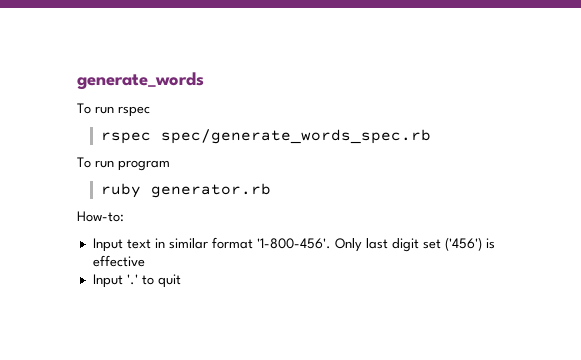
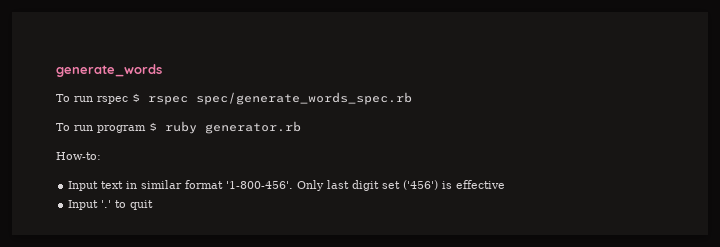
(150, 111) // -> [132,93,140,102] $
(170, 165) // -> [149,122,157,131] $

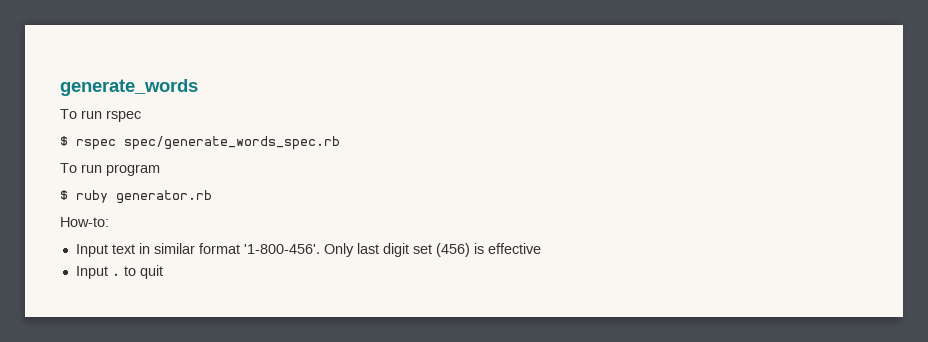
(128, 100) none -> (141, 116) //
(146, 129) none -> (160, 170) //
[403,180,439,190] ('456') -> [435,243,470,257] (456)
[101,200,112,208] '.' -> [111,273,120,276] .

